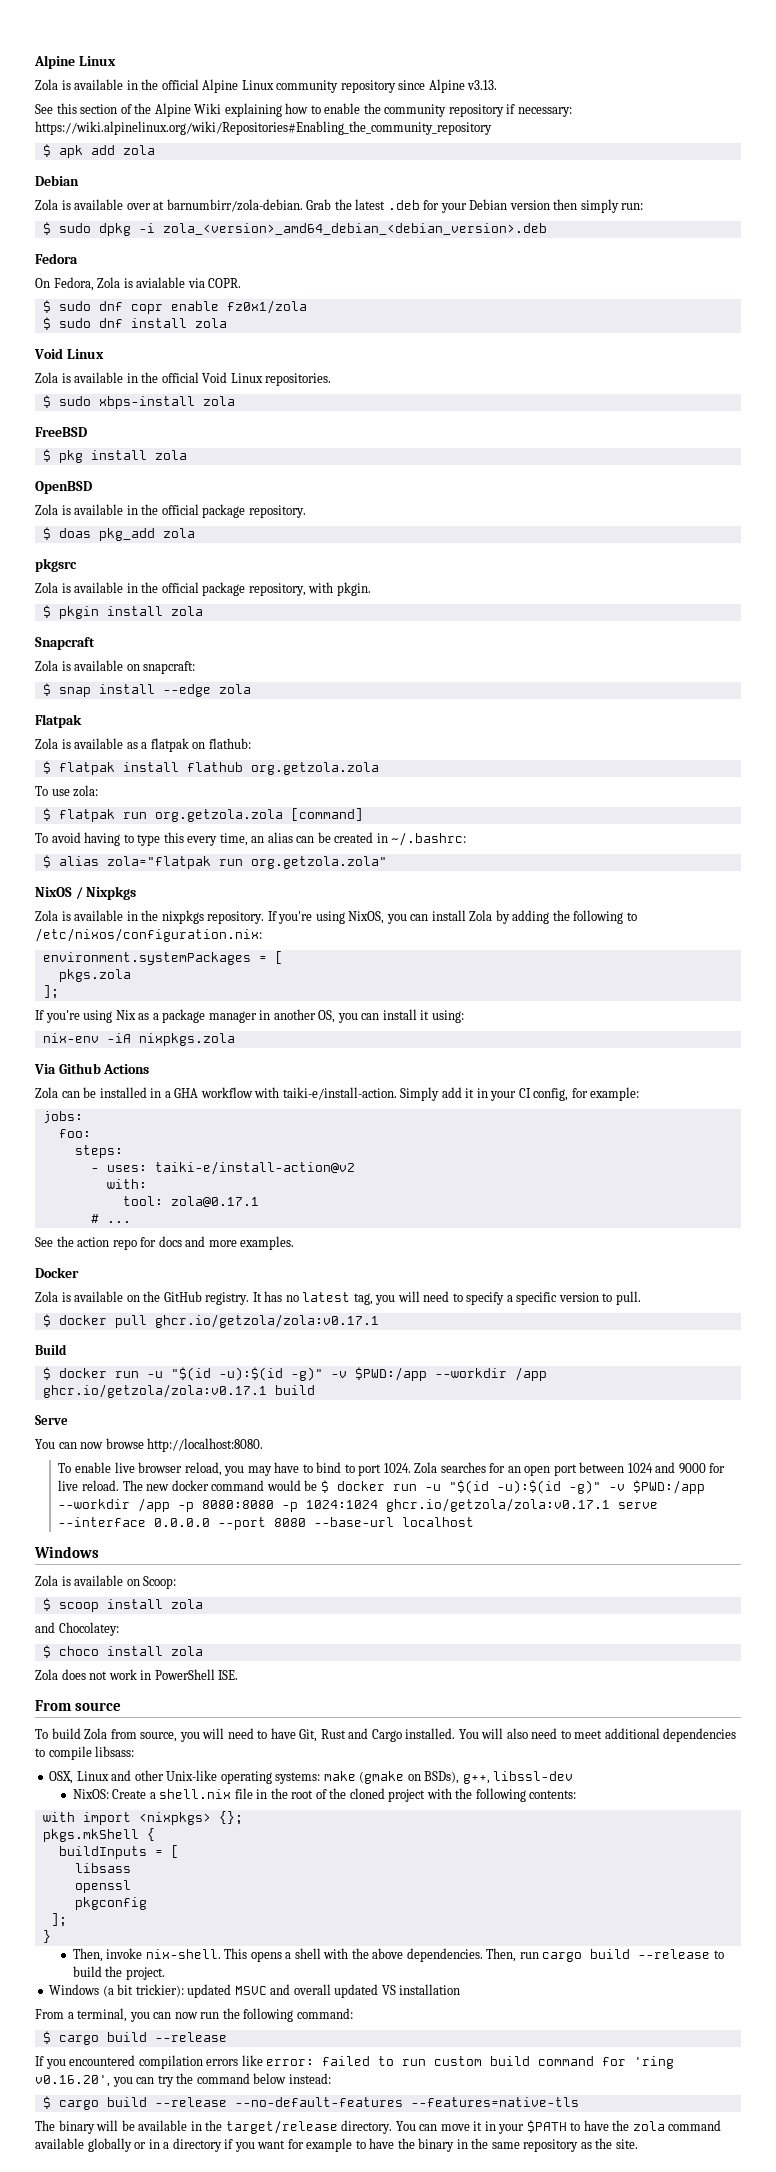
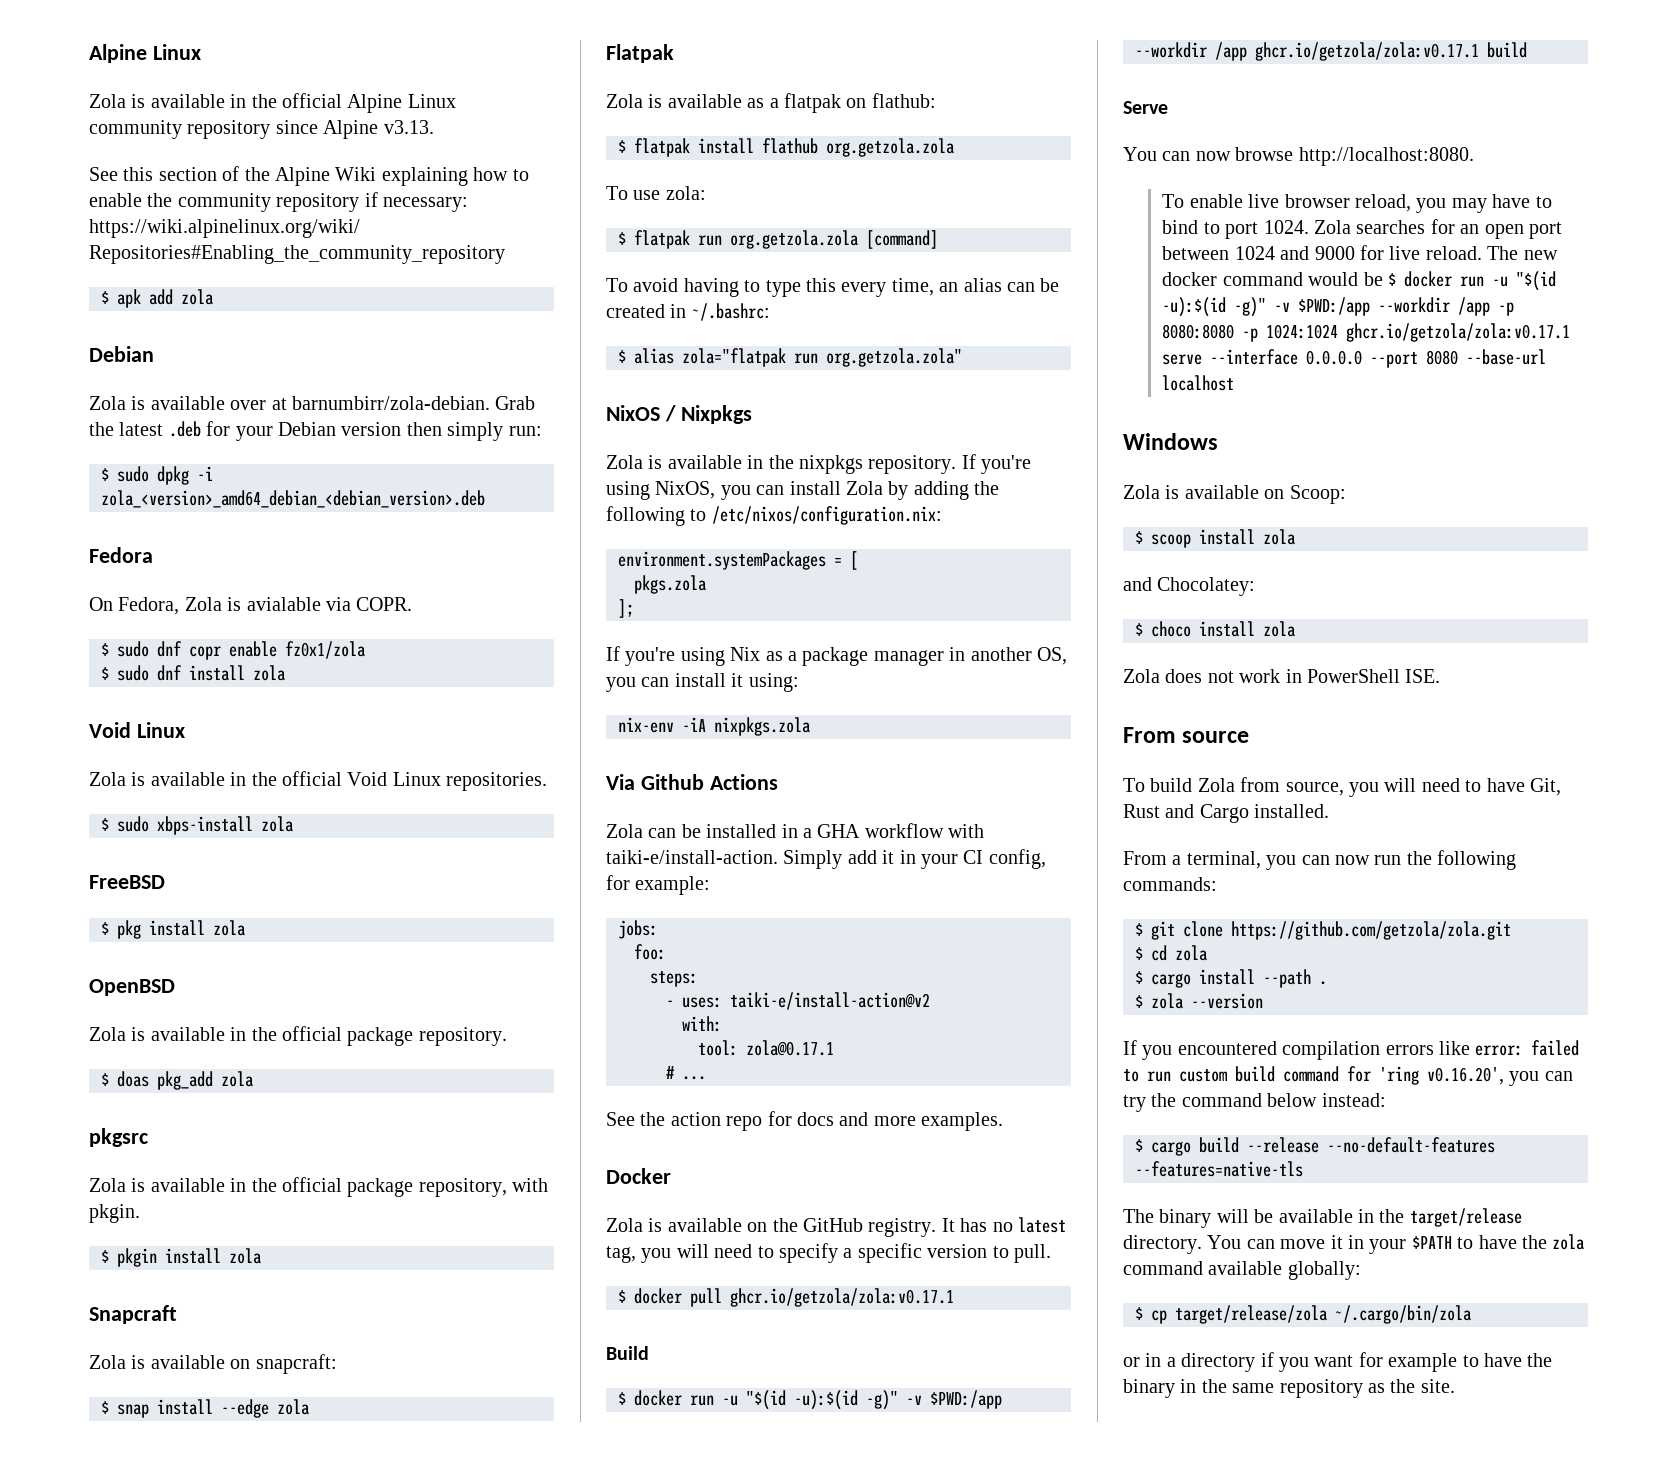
[458,1728,737,1742] [35,1746,135,1760] [49,1770,574,1784] [72,1788,577,1802] [42,1811,243,1825] [42,1828,155,1842] [58,1845,179,1859] [74,1863,131,1873] [74,1880,131,1893] [74,1897,147,1910] [50,1913,67,1927] [42,1930,51,1943] [72,1948,724,1962] [72,1966,165,1980] [49,1984,461,1998] You will also need to meet additional dependencies to compile libsass: // OSX, Linux and other Unix-like operating systems: make (gmake on BSDs), g++, libssl-dev // NixOS: Create a shell.nix file in the root of the cloned project with the following contents: // with import <nixpkgs> {}; // pkgs.mkShell { // buildInputs = [ // libsass // openssl // pkgconfig // ]; // } // Then, invoke nix-shell. This opens a shell with the above dependencies. Then, run cargo build --release to build the project. // Windows (a bit trickier): updated MSVC and overall updated VS installation -> (1330, 811) none
[296,2008,353,2019] [42,2031,227,2045] command: // $ cargo build --release -> [1123,877,1217,891] [1135,921,1511,940] [1135,945,1207,961] [1135,969,1327,988] [1135,993,1263,1009] commands: // $ git clone https://github.com/getzola/zola.git // $ cd zola // $ cargo install --path . // $ zola --version
[87,2138,132,2152] globally -> [1287,1261,1361,1280] [1135,1305,1471,1324] globally: // $ cp target/release/zola ~/.cargo/bin/zola //

